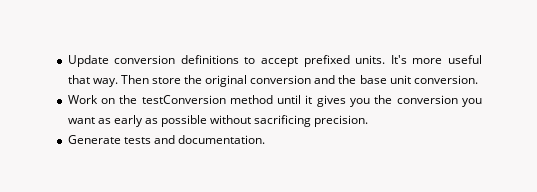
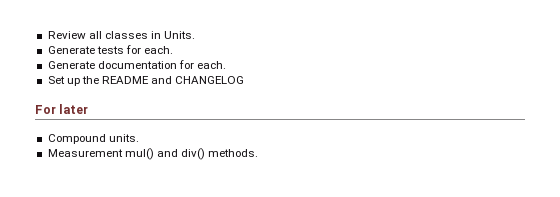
[67,55,482,67] [67,75,478,87] [67,95,483,107] [67,115,369,127] [67,135,265,144] Update conversion definitions to accept prefixed units. It's more useful that way. Then store the original conversion and the base unit conversion. // Work on the testConversion method until it gives you the conversion you want as early as possible without sacrificing precision. // Generate tests and documentation. -> [47,31,196,39] [47,45,173,54] [47,60,226,69] [47,76,245,86] [35,104,89,114] [47,134,139,144] [47,148,259,160] Review all classes in Units. // Generate tests for each. // Generate documentation for each. // Set up the README and CHANGELOG // For later // Compound units. // Measurement mul() and div() methods.

